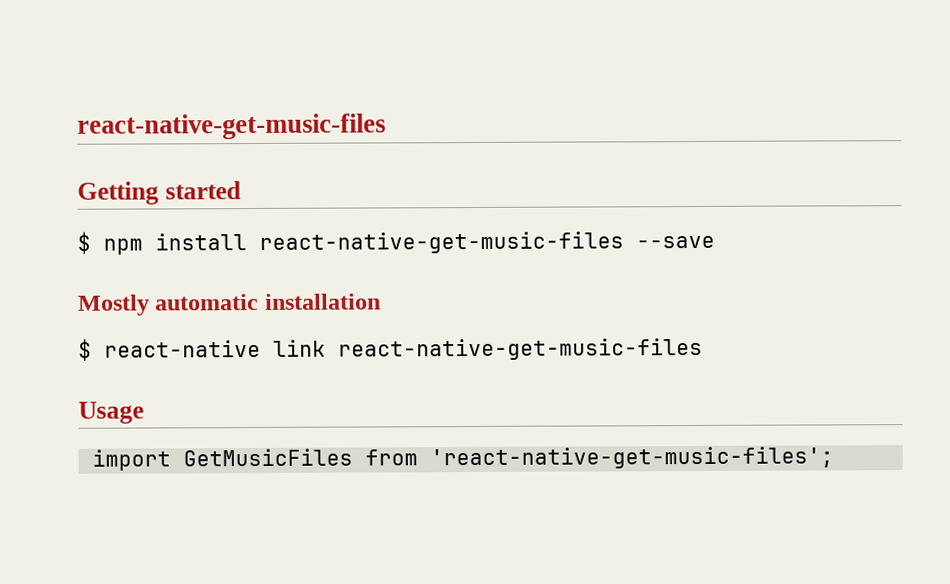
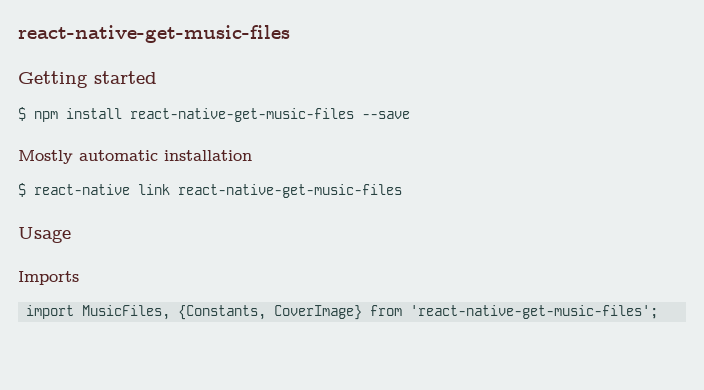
(144, 412) none -> [18,271,79,285] // Imports
[182,448,353,467] GetMusicFiles -> [82,305,363,320] MusicFiles, {Constants, CoverImage}

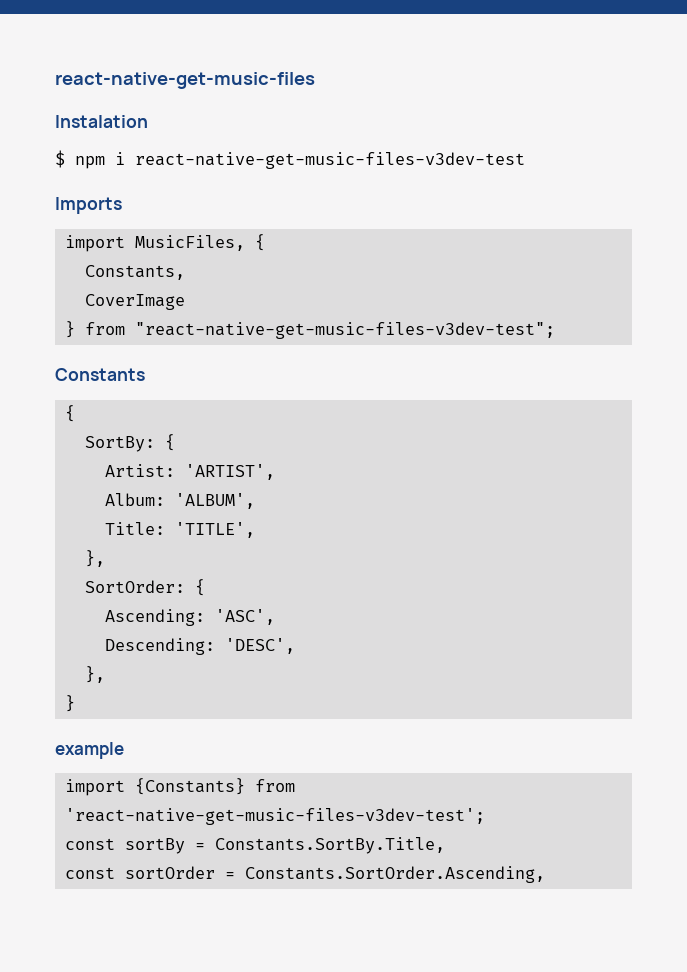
[18,25,290,43] [18,71,157,88] react-native-get-music-files // Getting started -> [55,72,315,89] [55,115,148,128] react-native-get-music-files // Instalation
[66,108,410,122] [18,150,252,164] [18,183,402,198] [18,227,71,243] [18,271,79,285] [26,305,659,320] install react-native-get-music-files --save // Mostly automatic installation // $ react-native link react-native-get-music-files // Usage // Imports // import MusicFiles, {Constants, CoverImage} from 'react-native-get-music-files'; -> [115,152,525,169] [55,197,122,214] [64,234,265,252] [84,265,185,280] [84,294,185,310] [64,321,555,339] [55,368,145,381] [64,405,75,422] [84,434,175,452] [104,464,275,480] [104,493,255,509] [104,522,255,538] [84,550,105,567] [84,579,205,596] [104,609,275,626] [104,638,295,655] [84,666,105,683] [64,695,75,712] [55,742,124,759] [64,778,295,796] [64,808,485,825] [64,837,445,854] [64,866,545,883] i react-native-get-music-files-v3dev-test // Imports // import MusicFiles, { // Constants, // CoverImage // } from "react-native-get-music-files-v3dev-test"; // Constants // { // SortBy: { // Artist: 'ARTIST', // Album: 'ALBUM', // Title: 'TITLE', // }, // SortOrder: { // Ascending: 'ASC', // Descending: 'DESC', // }, // } // example // import {Constants} from 'react-native-get-music-files-v3dev-test'; // const sortBy = Constants.SortBy.Title, // const sortOrder = Constants.SortOrder.Ascending,

